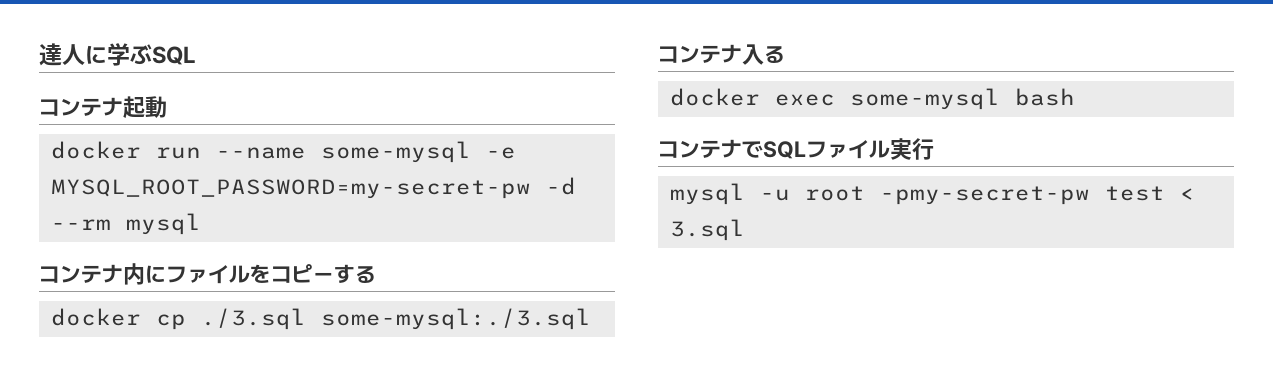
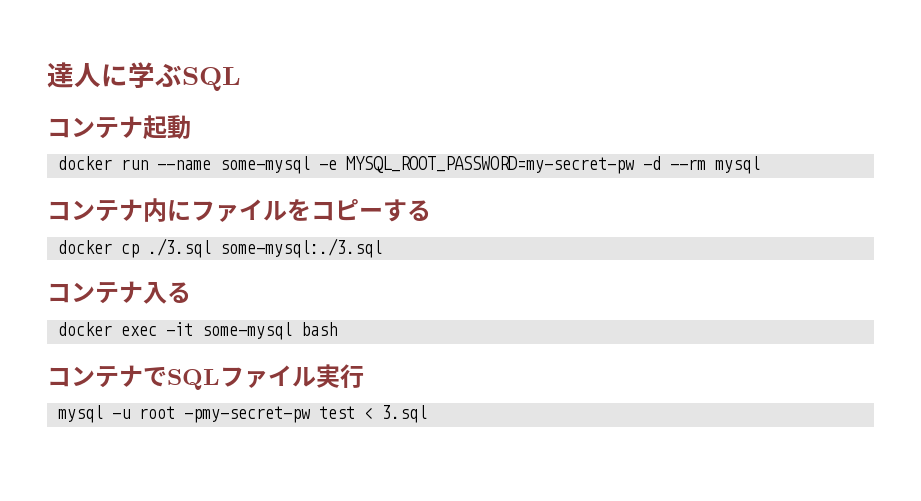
(835, 100) none -> [166,322,194,336] -it

